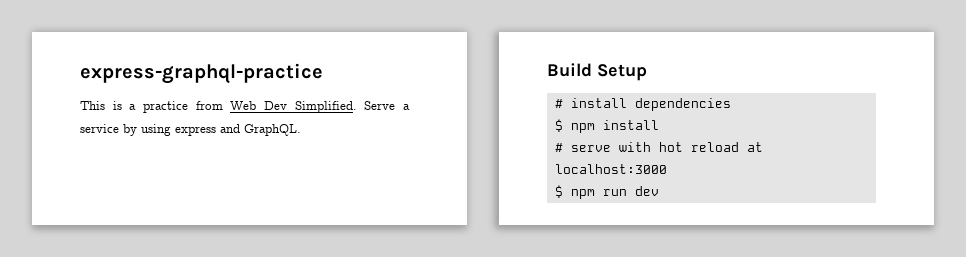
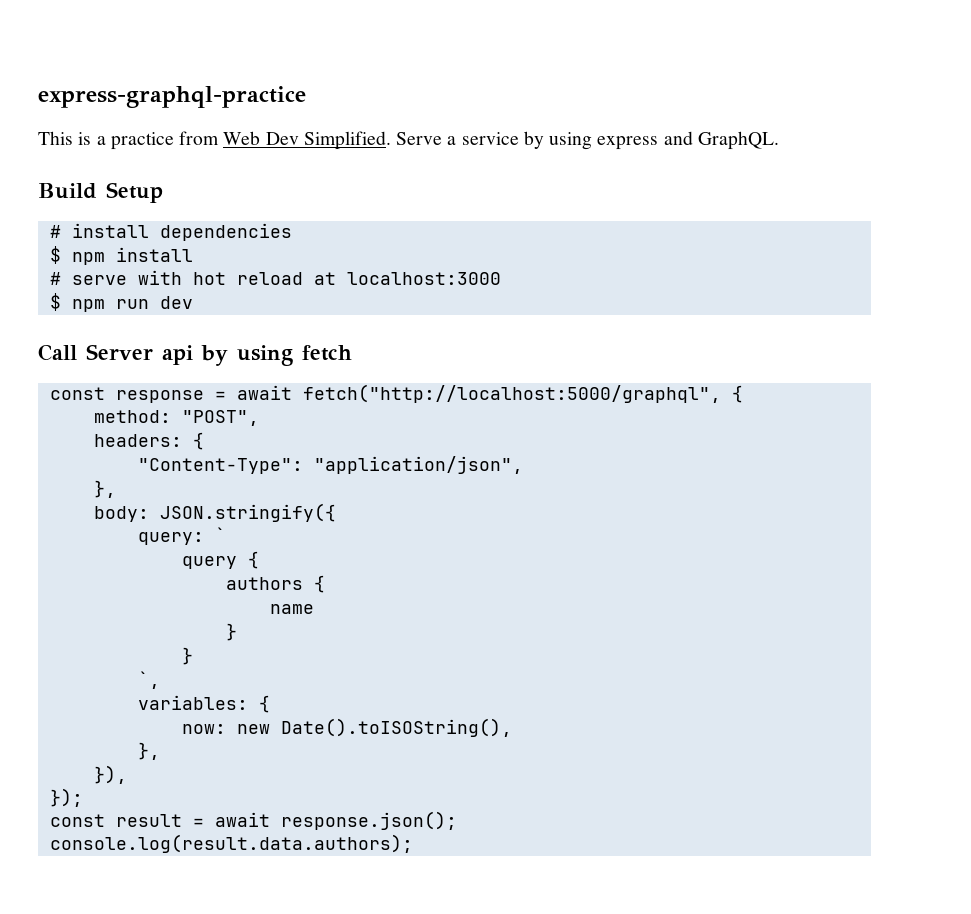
(659, 191) none -> [38,344,352,366] [49,384,743,403] [93,410,259,426] [93,432,204,450] [137,456,523,474] [93,480,116,498] [93,503,336,522] [137,527,226,545] [181,551,259,569] [225,575,325,593] [269,604,314,614] [225,623,237,641] [181,647,193,665] [137,671,160,689] [137,695,270,713] [181,718,512,737] [137,742,160,760] [93,765,127,784] [49,788,83,807] [49,811,457,830] [49,834,413,853] // Call Server api by using fetch // const response = await fetch("http://localhost:5000/graphql", { // method: "POST", // headers: { // "Content-Type": "application/json", // }, // body: JSON.stringify({ // query: ` // query { // authors { // name // } // } // `, // variables: { // now: new Date().toISOString(), // }, // }), // }); // const result = await response.json(); // console.log(result.data.authors);

